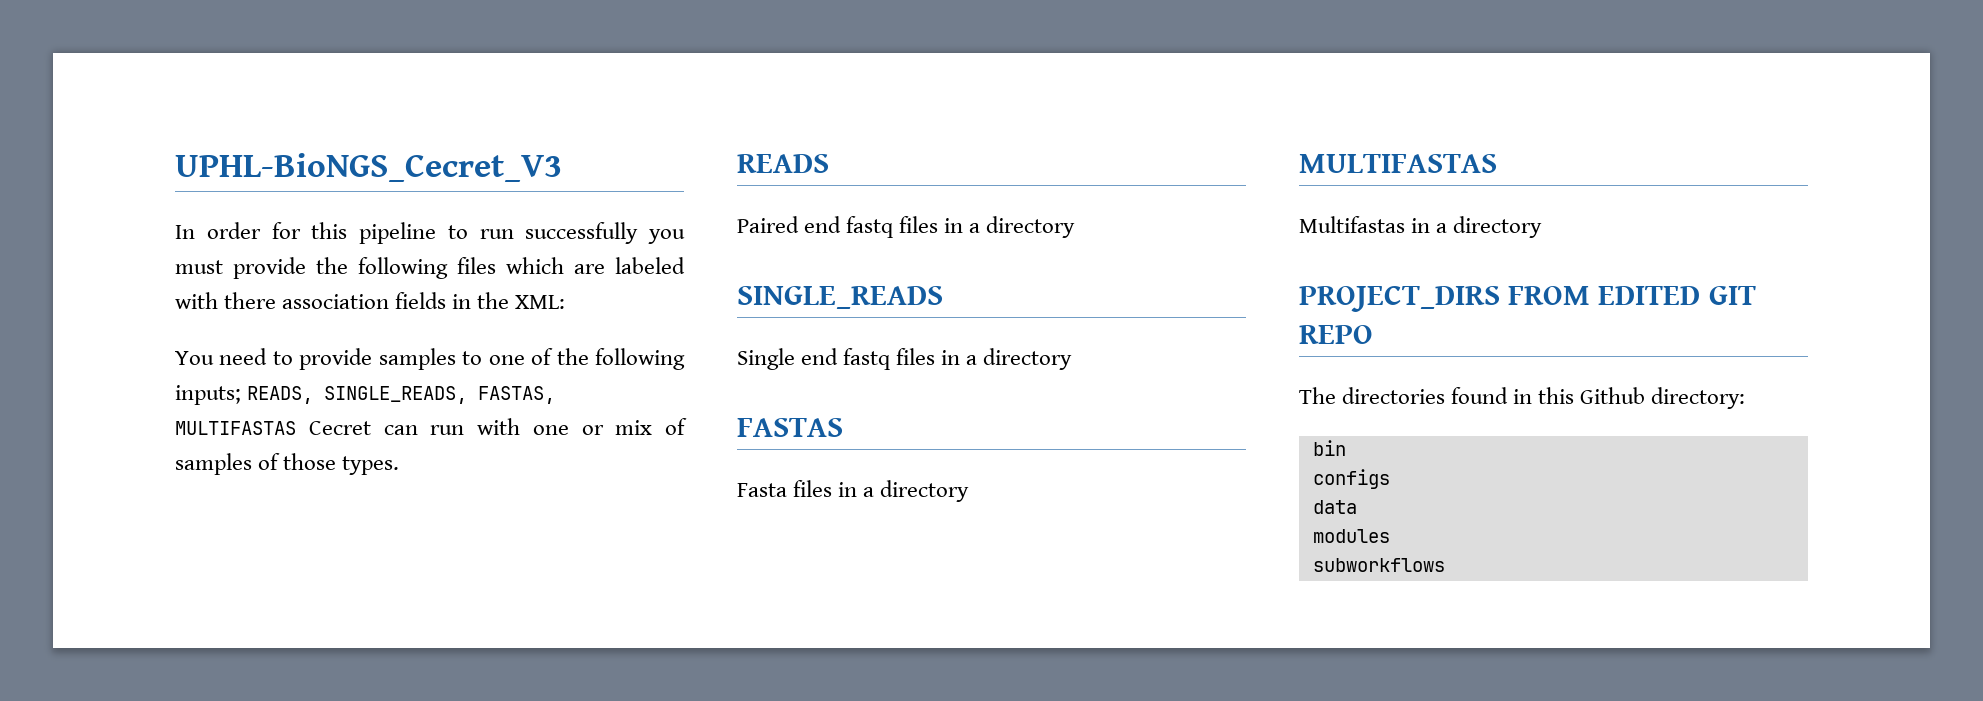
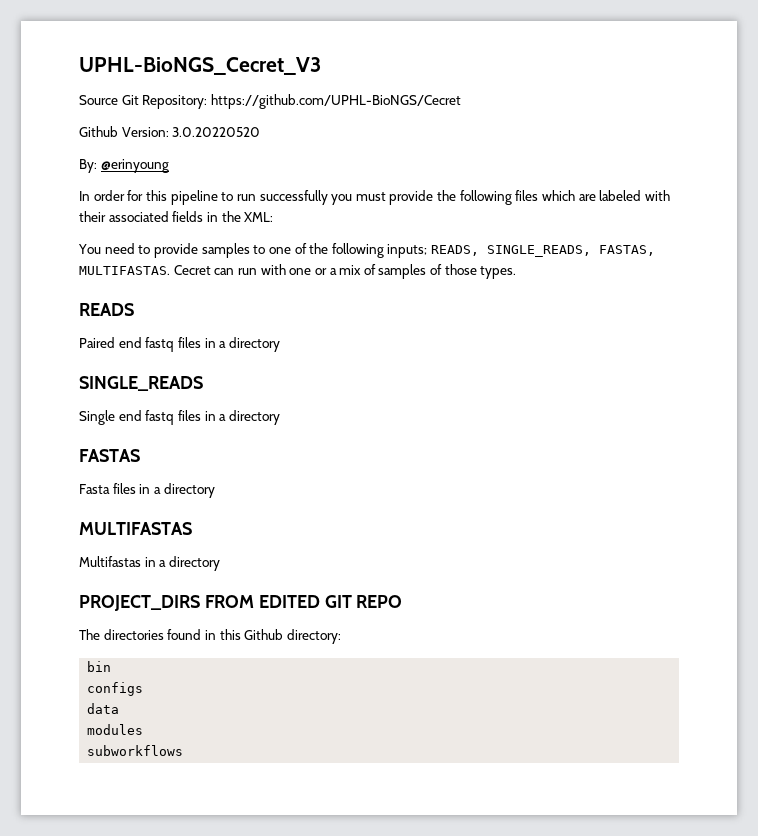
(562, 167) none -> [79,94,461,109] [79,126,261,137] [79,159,169,173] // Source Git Repository: https://github.com/UPHL-BioNGS/Cecret // Github Version: 3.0.20220520 // By: @erinyoung
[224,292,390,309] there association -> [79,211,169,222] their associated
[175,421,296,435] MULTIFASTAS -> [79,266,170,275] MULTIFASTAS.
(604, 430) none -> [329,268,337,275] a

